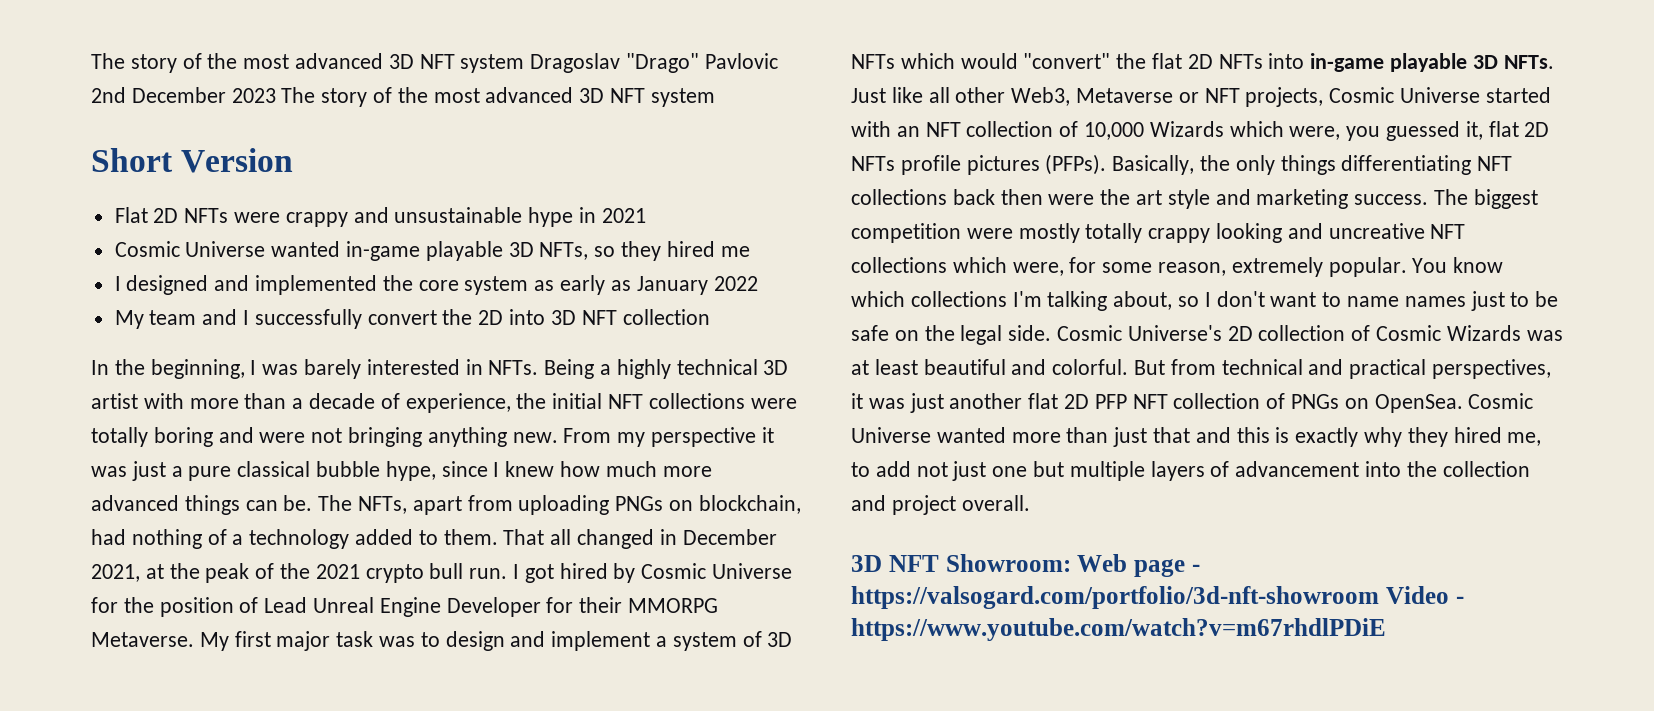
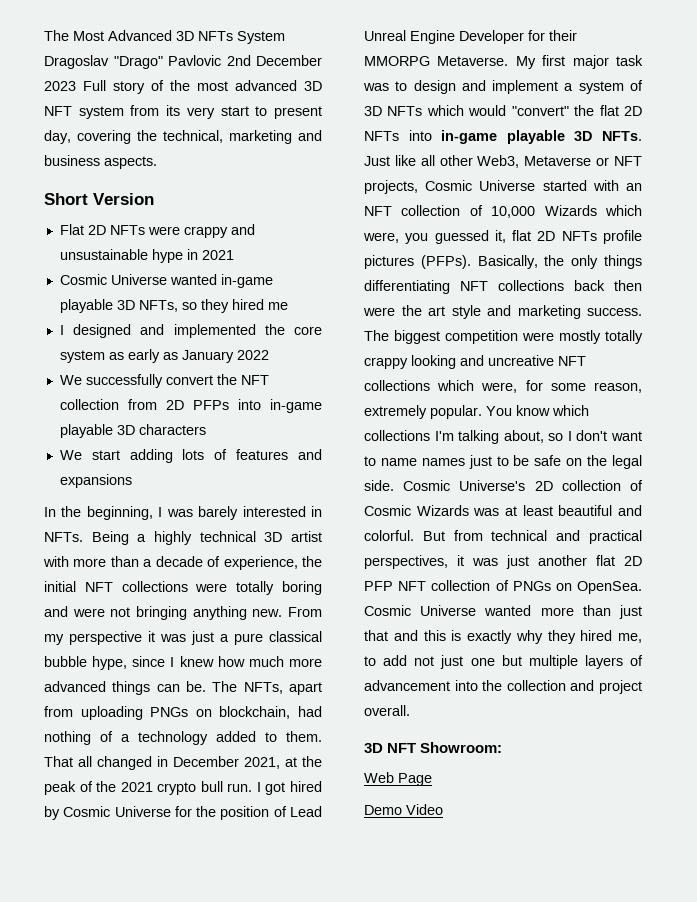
[91,53,778,73] [91,87,715,107] The story of the most advanced 3D NFT system Dragoslav "Drago" Pavlovic 2nd December 2023 The story of the most advanced 3D NFT system -> [44,30,285,44] [44,55,322,69] [44,80,322,94] [44,105,322,119] [44,130,322,144] [44,155,157,169] The Most Advanced 3D NFTs System Dragoslav "Drago" Pavlovic 2nd December 2023 Full story of the most advanced 3D NFT system from its very start to present day, covering the technical, marketing and business aspects.
[114,309,710,329] My team and I successfully convert the 2D into 3D NFT collection -> [59,374,269,388] [59,399,322,413] [59,424,206,438] [59,449,322,463] [59,474,132,488] We successfully convert the NFT collection from 2D PFPs into in-game playable 3D characters // We start adding lots of features and expansions
[1077,554,1200,577] [851,586,1464,609] [851,618,1386,641] Web page - https://valsogard.com/portfolio/3d-nft-showroom Video - https://www.youtube.com/watch?v=m67rhdlPDiE -> [364,772,432,786] [364,804,443,815] // Web Page // Demo Video

